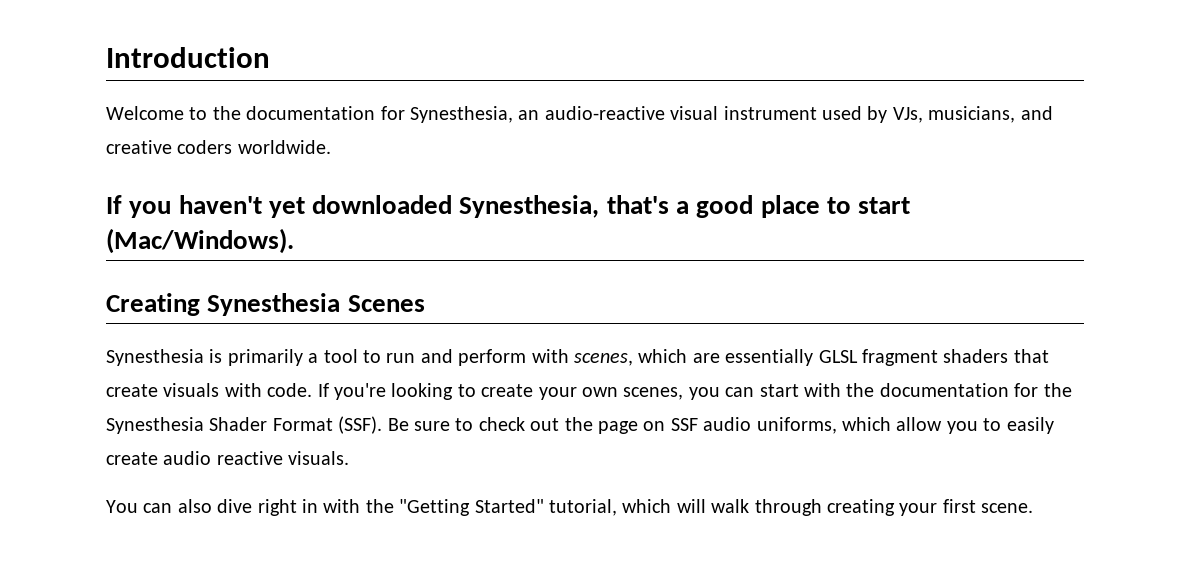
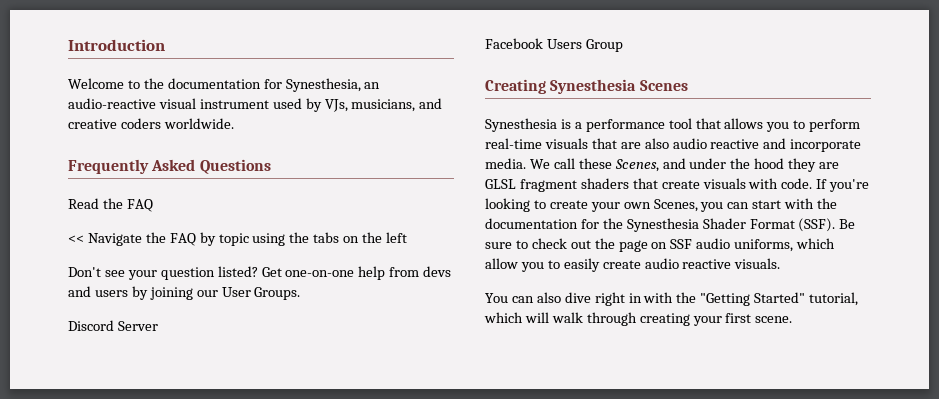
[106,195,911,218] [106,228,294,254] If you haven't yet downloaded Synesthesia, that's a good place to start (Mac/Windows). -> [68,159,271,174] [68,198,153,212] [68,232,408,246] [68,266,452,280] [68,286,301,300] [68,320,158,331] [485,38,623,52] Frequently Asked Questions // Read the FAQ // << Navigate the FAQ by topic using the tabs on the left // Don't see your question listed? Get one-on-one help from devs and users by joining our User Groups. // Discord Server // Facebook Users Group
[227,349,814,366] primarily a tool to run and perform with scenes, which are essentially -> [574,118,861,132] [485,138,862,152] [485,158,840,172] a performance tool that allows you to perform real-time visuals that are also audio reactive and incorporate media. We call these Scenes, and under the hood they are
[623,387,684,400] scenes, -> [653,199,698,212] Scenes,

